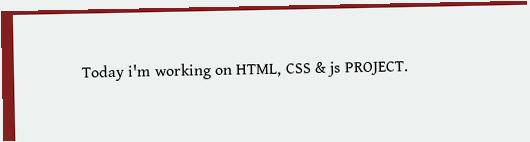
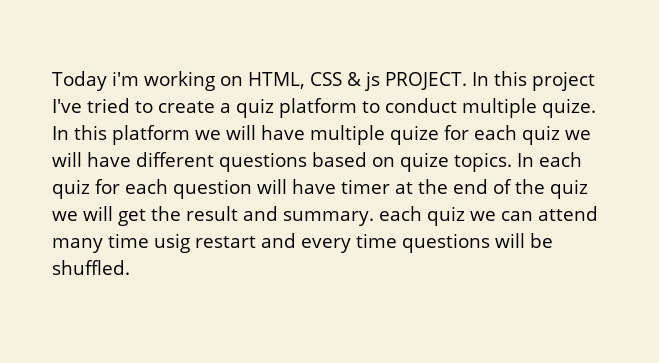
(409, 68) none -> [471,71,595,91] [52,98,596,118] [52,125,591,145] [52,152,582,172] [52,179,588,199] [52,206,598,226] [52,233,553,253] [52,260,130,275] In this project I've tried to create a quiz platform to conduct multiple quize. In this platform we will have multiple quize for each quiz we will have different questions based on quize topics. In each quiz for each question will have timer at the end of the quiz we will get the result and summary. each quiz we can attend many time usig restart and every time questions will be shuffled.

